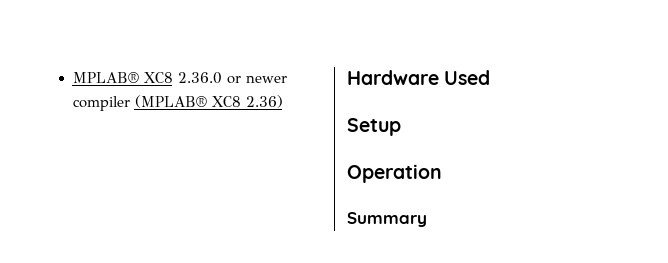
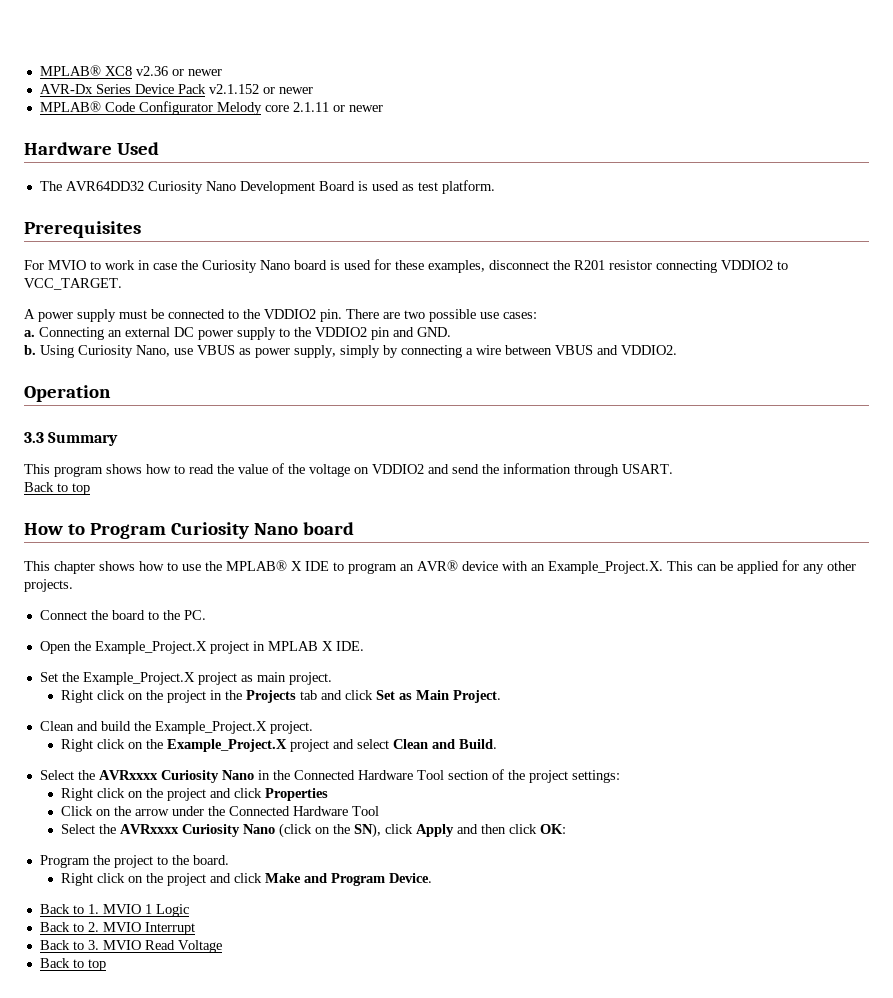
[177,72,287,84] [72,95,283,111] [347,70,491,85] [347,118,401,136] 2.36.0 or newer compiler (MPLAB® XC8 2.36) // Hardware Used // Setup -> [135,66,222,76] [39,84,313,94] [39,101,383,115] [24,142,159,155] [39,180,495,194] [24,221,141,238] [24,259,788,273] [24,278,122,290] [24,309,537,322] [24,327,451,340] [24,345,677,358] v2.36 or newer // AVR-Dx Series Device Pack v2.1.152 or newer // MPLAB® Code Configurator Melody core 2.1.11 or newer // Hardware Used // The AVR64DD32 Curiosity Nano Development Board is used as test platform. // Prerequisites // For MVIO to work in case the Curiosity Nano board is used for these examples, disconnect the R201 resistor connecting VDDIO2 to VCC_TARGET. // A power supply must be connected to the VDDIO2 pin. There are two possible use cases: // a. Connecting an external DC power supply to the VDDIO2 pin and GND. // b. Using Curiosity Nano, use VBUS as power supply, simply by connecting a wire between VBUS and VDDIO2.
(442, 173) none -> [24,432,44,443] 3.3
(427, 219) none -> [24,463,673,477] [24,482,90,495] [24,522,354,539] [24,560,856,574] [24,579,73,592] [39,610,206,620] [39,641,364,654] [39,672,332,685] [61,690,502,703] [39,721,313,734] [61,739,498,752] [39,769,620,783] [61,788,329,801] [61,806,380,816] [61,823,567,838] [39,855,229,868] [61,873,433,886] [39,904,189,917] [39,922,195,935] [39,940,222,953] [39,958,106,971] // This program shows how to read the value of the voltage on VDDIO2 and send the information through USART. // Back to top // How to Program Curiosity Nano board // This chapter shows how to use the MPLAB® X IDE to program an AVR® device with an Example_Project.X. This can be applied for any other projects. // Connect the board to the PC. // Open the Example_Project.X project in MPLAB X IDE. // Set the Example_Project.X project as main project. // Right click on the project in the Projects tab and click Set as Main Project. // Clean and build the Example_Project.X project. // Right click on the Example_Project.X project and select Clean and Build. // Select the AVRxxxx Curiosity Nano in the Connected Hardware Tool section of the project settings: // Right click on the project and click Properties // Click on the arrow under the Connected Hardware Tool // Select the AVRxxxx Curiosity Nano (click on the SN), click Apply and then click OK: // Program the project to the board. // Right click on the project and click Make and Program Device. // Back to 1. MVIO 1 Logic // Back to 2. MVIO Interrupt // Back to 3. MVIO Read Voltage // Back to top

